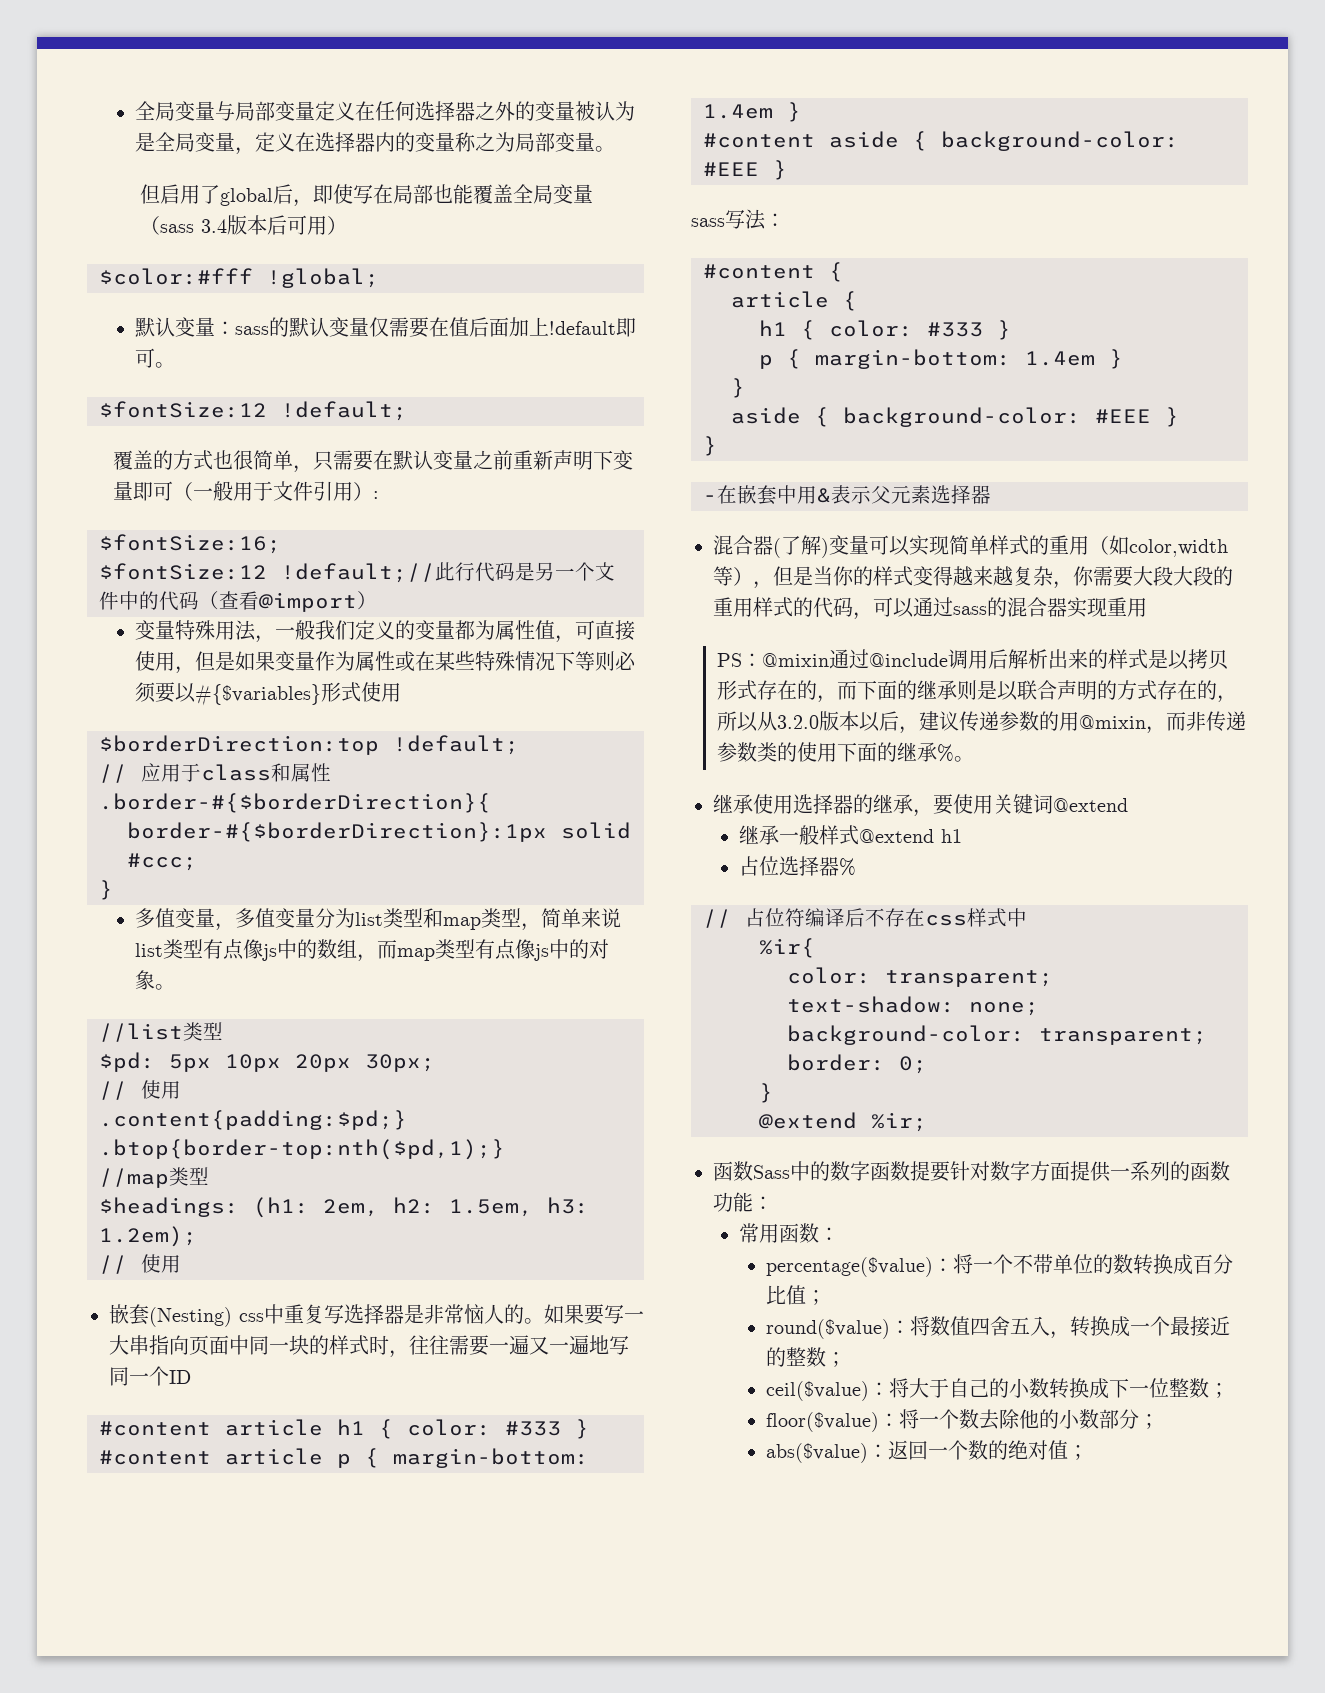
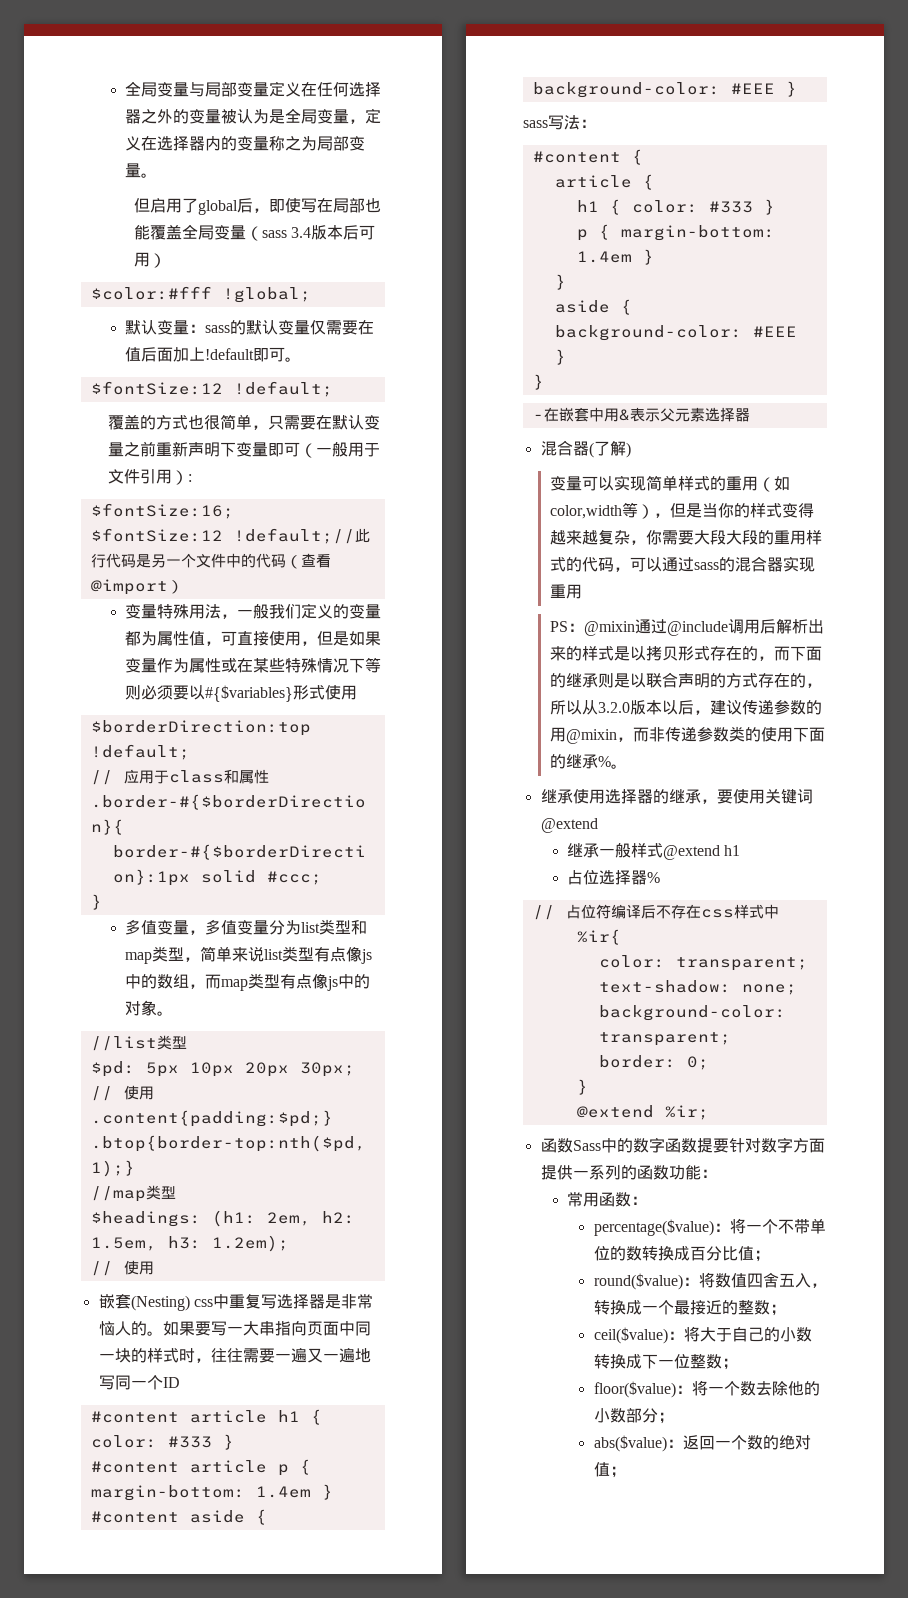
(829, 548) none -> (631, 450) //

